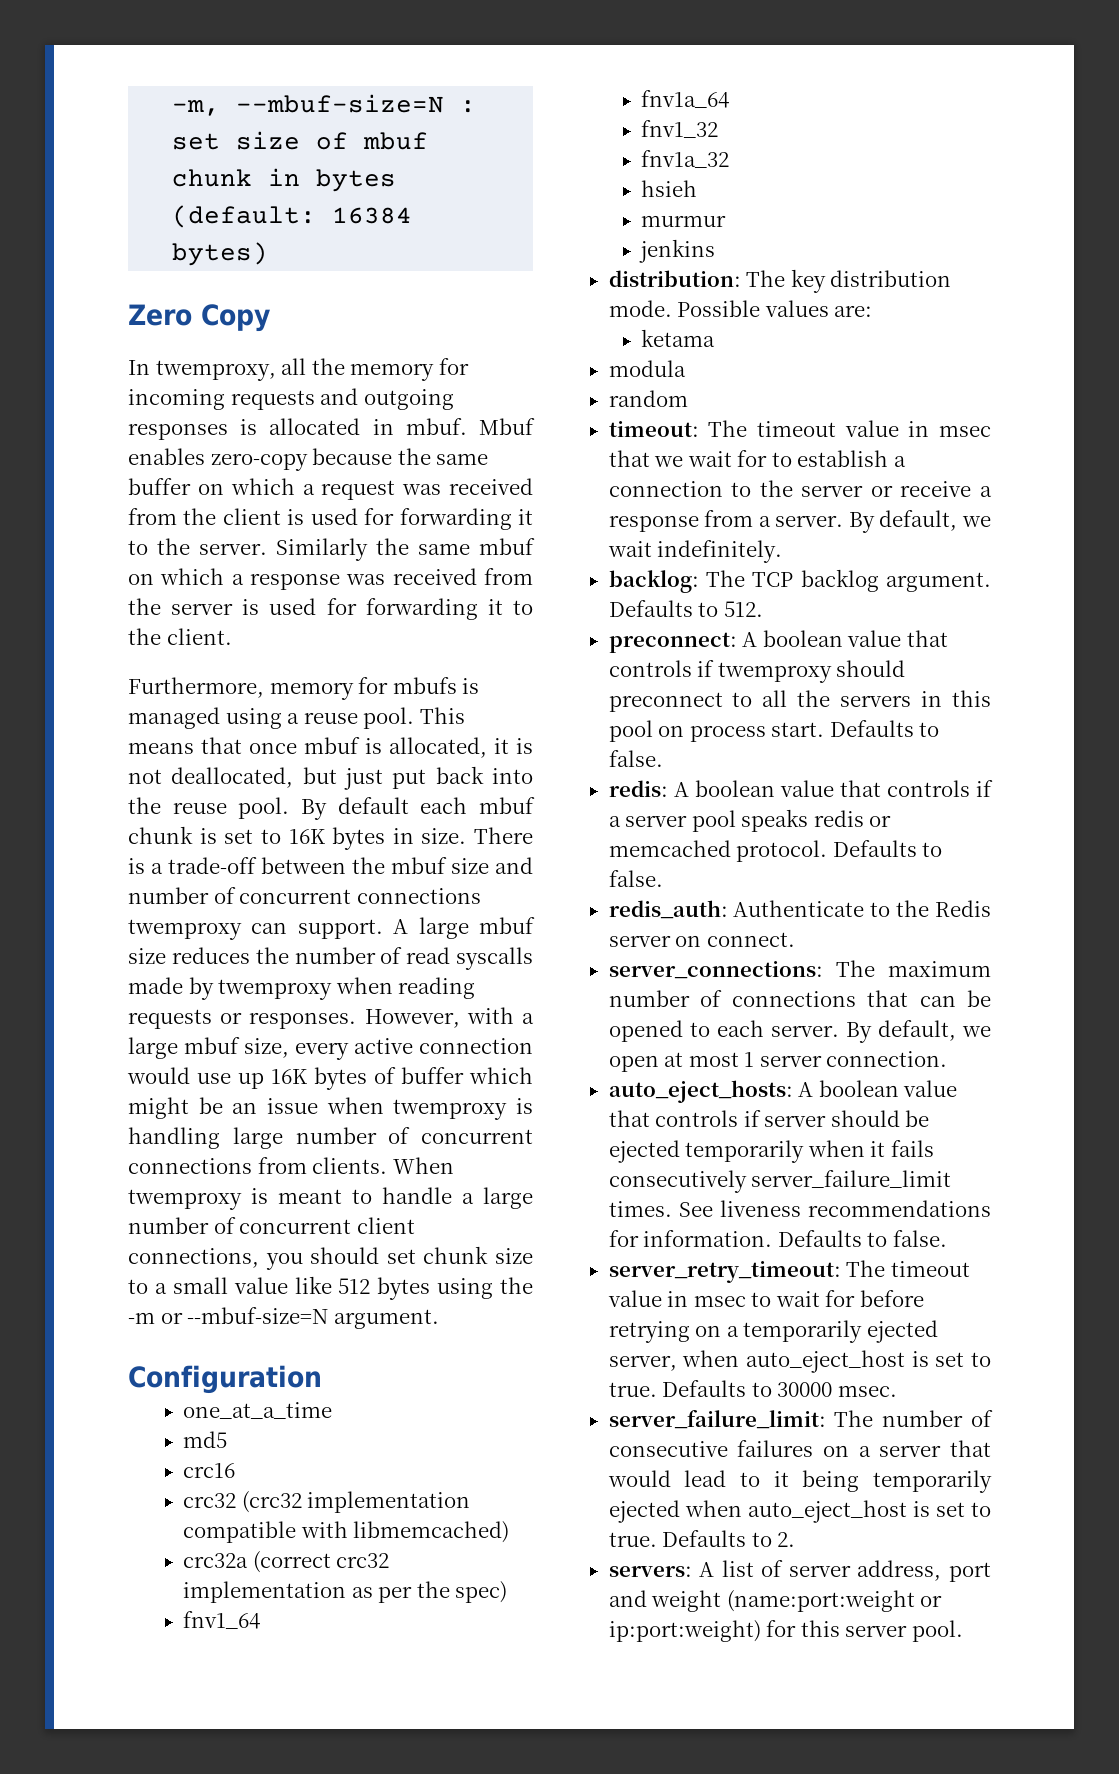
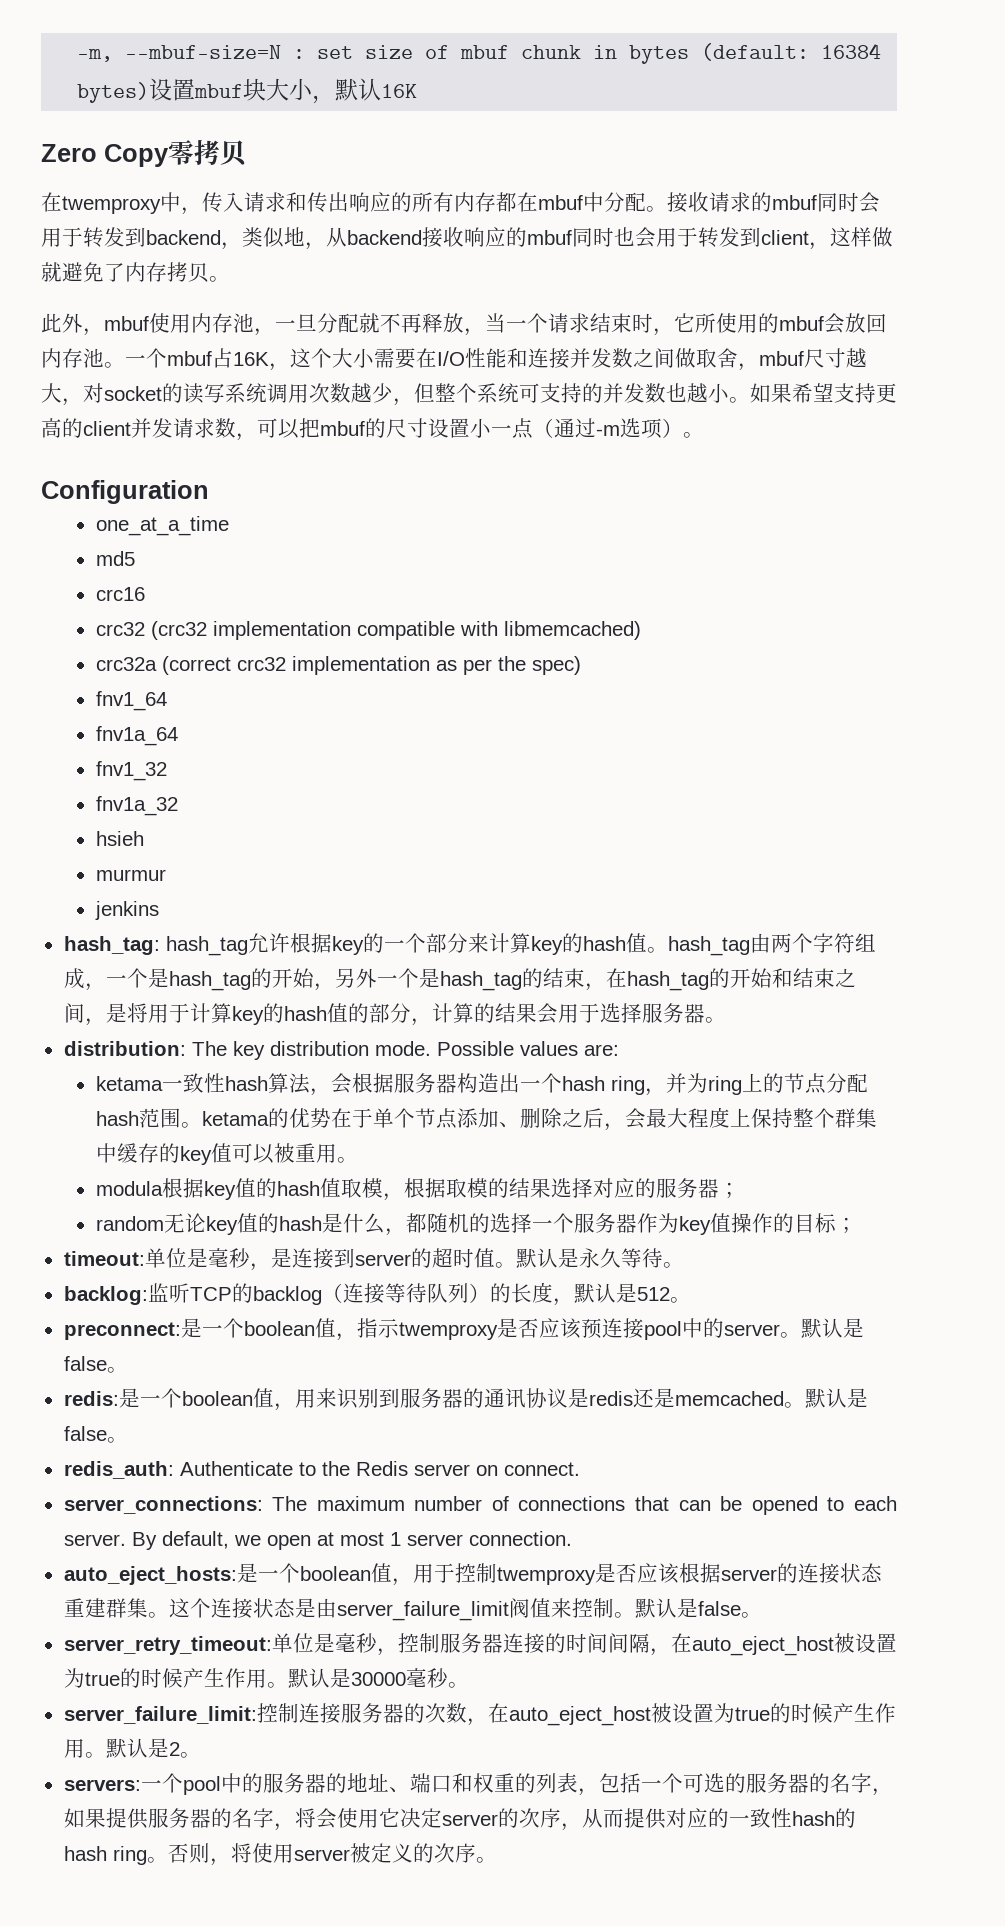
[128,304,270,332] [128,358,469,381] [128,388,454,410] [128,418,535,440] [128,448,489,471] [128,478,533,500] [128,508,533,530] [128,538,535,561] [128,568,533,590] [128,598,533,620] [128,628,232,645] [128,677,480,700] [128,707,465,729] [128,737,533,758] [128,766,533,790] [128,797,535,820] [128,826,533,850] [128,857,533,874] [128,887,481,904] [128,917,535,940] [128,947,533,970] [128,977,476,1000] [128,1007,534,1029] [128,1037,533,1060] [127,1067,533,1090] [128,1097,533,1120] [128,1127,533,1149] [128,1157,454,1174] [128,1187,533,1210] [128,1217,415,1234] [128,1246,534,1270] [128,1276,533,1300] [128,1307,439,1329] // Zero Copy // In twemproxy, all the memory for incoming requests and outgoing responses is allocated in mbuf. Mbuf enables zero-copy because the same buffer on which a request was received from the client is used for forwarding it to the server. Similarly the same mbuf on which a response was received from the server is used for forwarding it to the client. // Furthermore, memory for mbufs is managed using a reuse pool. This means that once mbuf is allocated, it is not deallocated, but just put back into the reuse pool. By default each mbuf chunk is set to 16K bytes in size. There is a trade-off between the mbuf size and number of concurrent connections twemproxy can support. A large mbuf size reduces the number of read syscalls made by twemproxy when reading requests or responses. However, with a large mbuf size, every active connection would use up 16K bytes of buffer which might be an issue when twemproxy is handling large number of concurrent connections from clients. When twemproxy is meant to handle a large number of concurrent client connections, you should set chunk size to a small value like 512 bytes using the -m or --mbuf-size=N argument. -> [149,78,418,104] [41,140,247,167] [41,192,880,215] [41,227,893,250] [41,262,230,283] [41,313,887,336] [41,348,867,371] [41,383,897,406] [41,418,704,441] 设置mbuf块大小，默认16K // Zero Copy零拷贝 // 在twemproxy中，传入请求和传出响应的所有内存都在mbuf中分配。接收请求的mbuf同时会用于转发到backend，类似地，从backend接收响应的mbuf同时也会用于转发到client，这样做就避免了内存拷贝。 // 此外，mbuf使用内存池，一旦分配就不再释放，当一个请求结束时，它所使用的mbuf会放回内存池。一个mbuf占16K，这个大小需要在I/O性能和连接并发数之间做取舍，mbuf尺寸越大，对socket的读写系统调用次数越少，但整个系统可支持的并发数也越小。如果希望支持更高的client并发请求数，可以把mbuf的尺寸设置小一点（通过-m选项）。
(716, 251) none -> [63,933,876,956] [63,968,856,991] [63,1003,726,1026] // hash_tag: hash_tag允许根据key的一个部分来计算key的hash值。hash_tag由两个字符组成，一个是hash_tag的开始，另外一个是hash_tag的结束，在hash_tag的开始和结束之间，是将用于计算key的hash值的部分，计算的结果会用于选择服务器。
[608,360,686,377] [608,390,688,407] [608,420,991,437] [608,450,906,467] [608,480,992,497] [608,510,991,533] [607,540,783,563] [608,569,991,593] [608,600,763,617] [608,630,948,653] [608,660,906,683] [608,690,991,712] [608,720,940,742] [608,750,663,767] [608,780,993,797] [608,809,892,832] [608,840,943,862] [608,870,663,887] // modula // random // timeout: The timeout value in msec that we wait for to establish a connection to the server or receive a response from a server. By default, we wait indefinitely. // backlog: The TCP backlog argument. Defaults to 512. // preconnect: A boolean value that controls if twemproxy should preconnect to all the servers in this pool on process start. Defaults to false. // redis: A boolean value that controls if a server pool speaks redis or memcached protocol. Defaults to false. -> [161,1073,868,1096] [95,1107,877,1131] [95,1143,358,1165] [95,1178,740,1201] [95,1213,857,1236] [63,1248,684,1271] [63,1282,691,1306] [63,1318,864,1341] [63,1356,128,1373] [63,1388,868,1411] [63,1426,128,1443] 一致性hash算法，会根据服务器构造出一个hash ring，并为ring上的节点分配hash范围。ketama的优势在于单个节点添加、删除之后，会最大程度上保持整个群集中缓存的key值可以被重用。 // modula根据key值的hash值取模，根据取模的结果选择对应的服务器； // random无论key值的hash是什么，都随机的选择一个服务器作为key值操作的目标； // timeout:单位是毫秒，是连接到server的超时值。默认是永久等待。 // backlog:监听TCP的backlog（连接等待队列）的长度，默认是512。 // preconnect:是一个boolean值，指示twemproxy是否应该预连接pool中的server。默认是false。 // redis:是一个boolean值，用来识别到服务器的通讯协议是redis还是memcached。默认是false。
[798,1080,958,1097] [608,1110,930,1127] [608,1140,934,1163] [608,1170,952,1193] [608,1200,991,1217] [608,1230,947,1247] [608,1260,970,1283] [607,1290,924,1307] [608,1320,938,1343] [608,1350,991,1373] [608,1380,897,1397] [608,1410,993,1429] [608,1440,991,1457] [607,1470,992,1493] [608,1500,991,1523] [608,1530,796,1547] [608,1560,991,1582] [608,1590,943,1612] [608,1620,963,1642] A boolean value that controls if server should be ejected temporarily when it fails consecutively server_failure_limit times. See liveness recommendations for information. Defaults to false. // server_retry_timeout: The timeout value in msec to wait for before retrying on a temporarily ejected server, when auto_eject_host is set to true. Defaults to 30000 msec. // server_failure_limit: The number of consecutive failures on a server that would lead to it being temporarily ejected when auto_eject_host is set to true. Defaults to 2. // servers: A list of server address, port and weight (name:port:weight or ip:port:weight) for this server pool. -> [236,1563,882,1586] [63,1598,762,1621] [63,1633,897,1656] [63,1668,469,1688] [63,1703,896,1726] [63,1738,201,1758] [63,1773,893,1796] [63,1808,856,1831] [63,1843,497,1866] 是一个boolean值，用于控制twemproxy是否应该根据server的连接状态重建群集。这个连接状态是由server_failure_limit阀值来控制。默认是false。 // server_retry_timeout:单位是毫秒，控制服务器连接的时间间隔，在auto_eject_host被设置为true的时候产生作用。默认是30000毫秒。 // server_failure_limit:控制连接服务器的次数，在auto_eject_host被设置为true的时候产生作用。默认是2。 // servers:一个pool中的服务器的地址、端口和权重的列表，包括一个可选的服务器的名字，如果提供服务器的名字，将会使用它决定server的次序，从而提供对应的一致性hash的hash ring。否则，将使用server被定义的次序。

